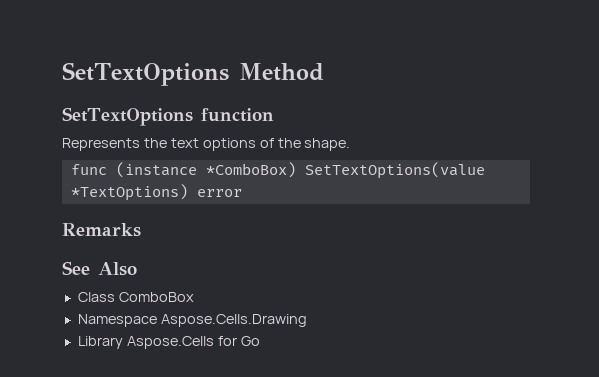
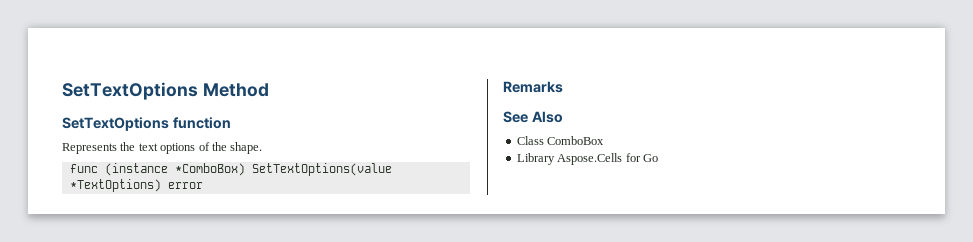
[77,314,307,327] // Namespace Aspose.Cells.Drawing -> (605, 140) none

